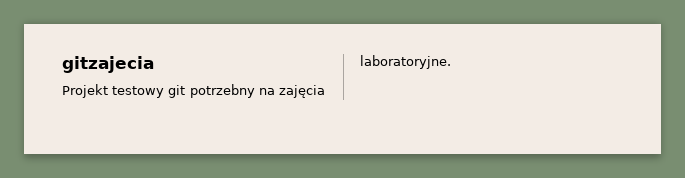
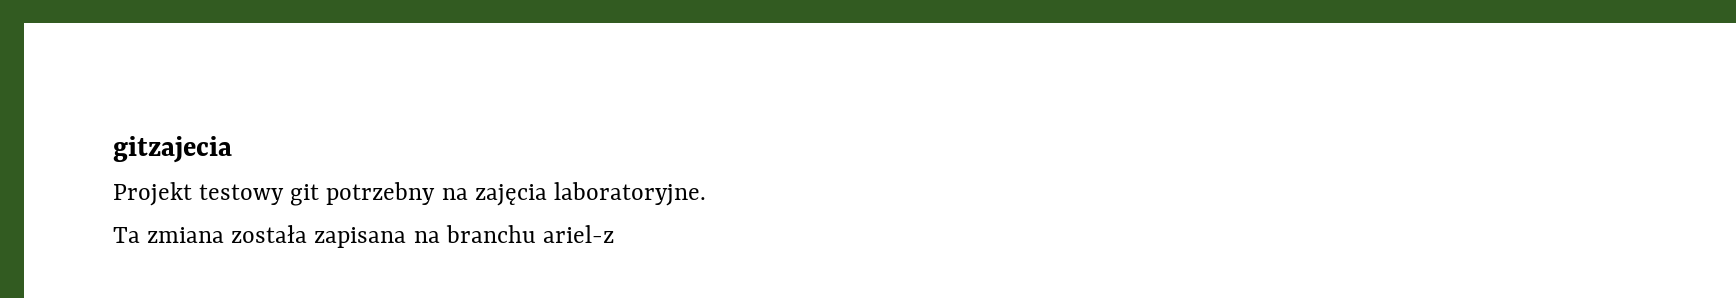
(451, 62) none -> [113,225,614,248] // Ta zmiana została zapisana na branchu ariel-z

